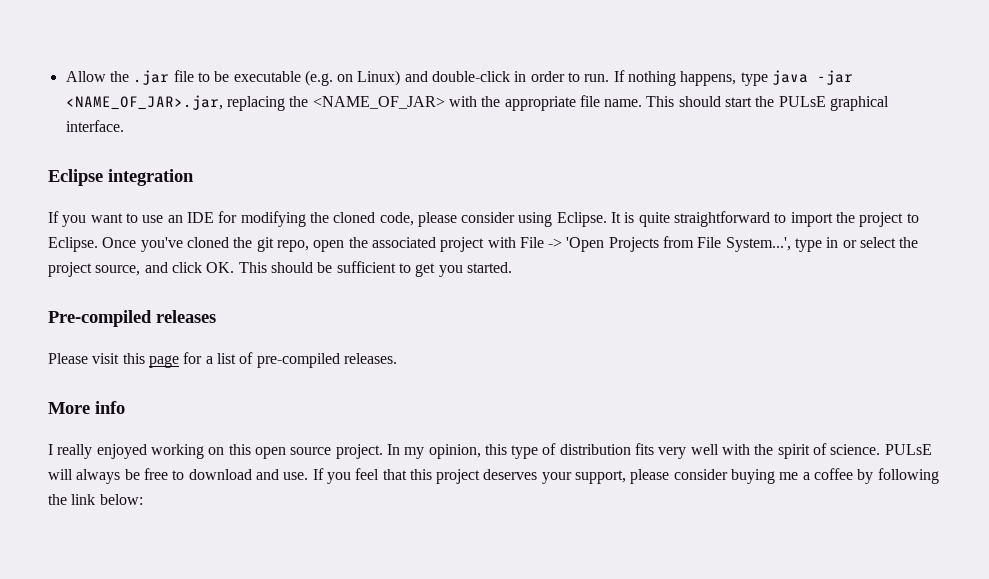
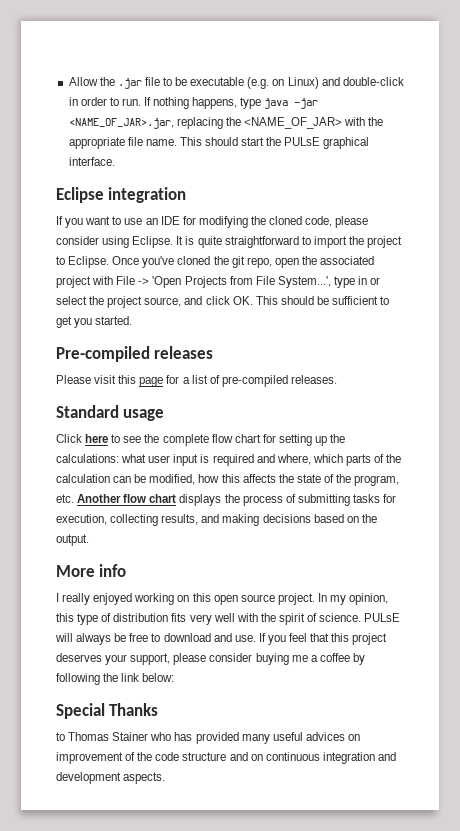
(397, 358) none -> [56,405,165,421] [56,434,346,446] [56,454,402,466] [56,474,400,486] [56,494,397,506] [56,514,377,526] [56,534,89,546] // Standard usage // Click here to see the complete flow chart for setting up the calculations: what user input is required and where, which parts of the calculation can be modified, how this affects the state of the program, etc. Another flow chart displays the process of submitting tasks for execution, collecting results, and making decisions based on the output.
(143, 499) none -> [56,703,159,719] [56,732,360,744] [56,752,396,764] [56,772,166,784] // Special Thanks // to Thomas Stainer who has provided many useful advices on improvement of the code structure and on continuous integration and development aspects.

